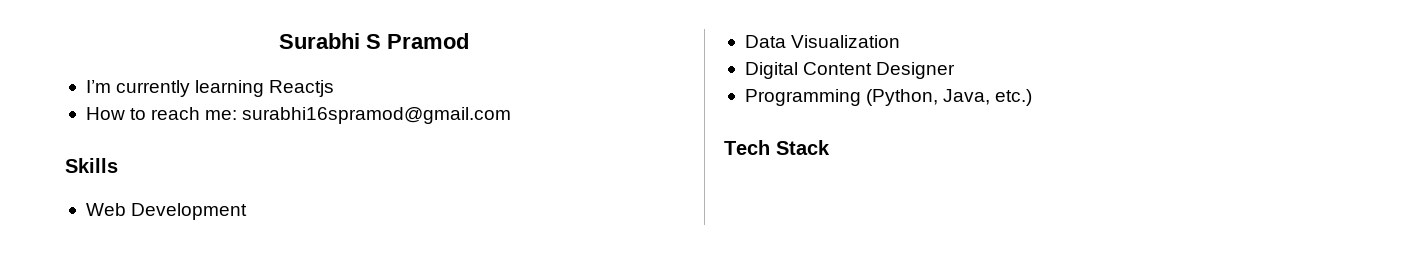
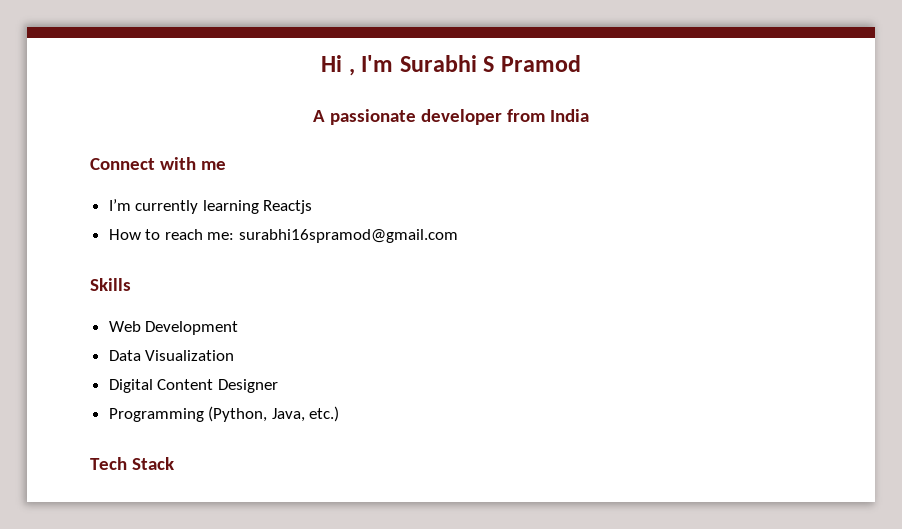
(279, 41) none -> [321,55,394,76] Hi , I'm
(469, 41) none -> [312,109,590,125] [90,157,227,170] // A passionate developer from India // Connect with me

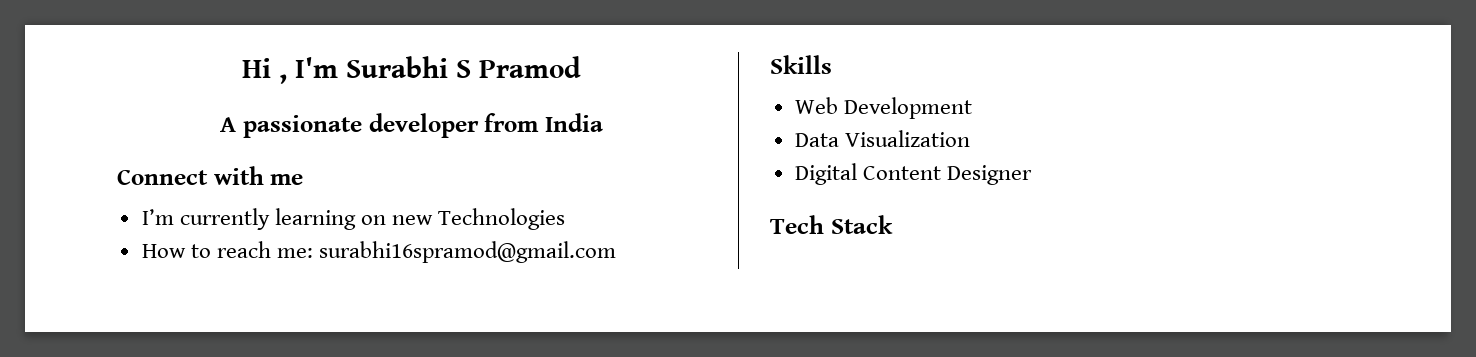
[263,200,313,214] Reactjs -> [360,208,566,230] on new Technologies
[108,406,340,422] // Programming (Python, Java, etc.) -> (1032, 175) none

